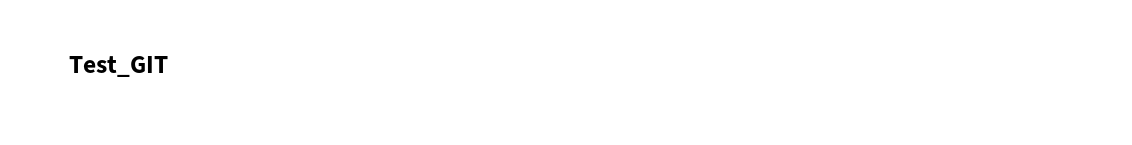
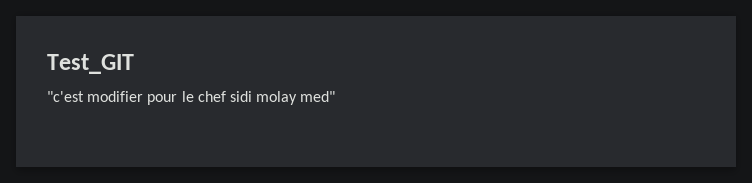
(168, 66) none -> [47,91,336,105] // "c'est modifier pour le chef sidi molay med"

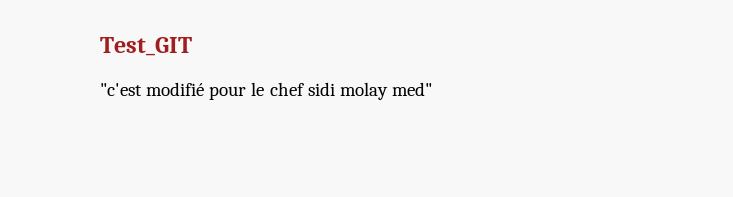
[87,91,144,102] modifier -> [146,82,205,96] modifié

